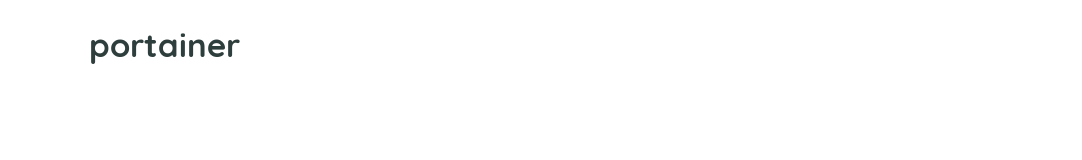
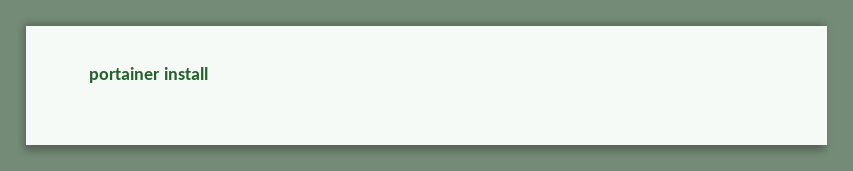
(240, 48) none -> [163,67,208,80] install

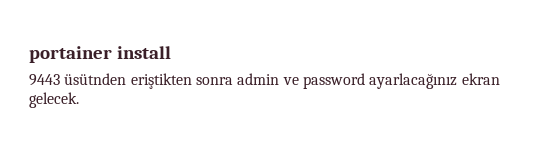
(208, 73) none -> [29,73,500,89] [29,92,79,108] // 9443 üsütnden eriştikten sonra admin ve password ayarlacağınız ekran gelecek.

